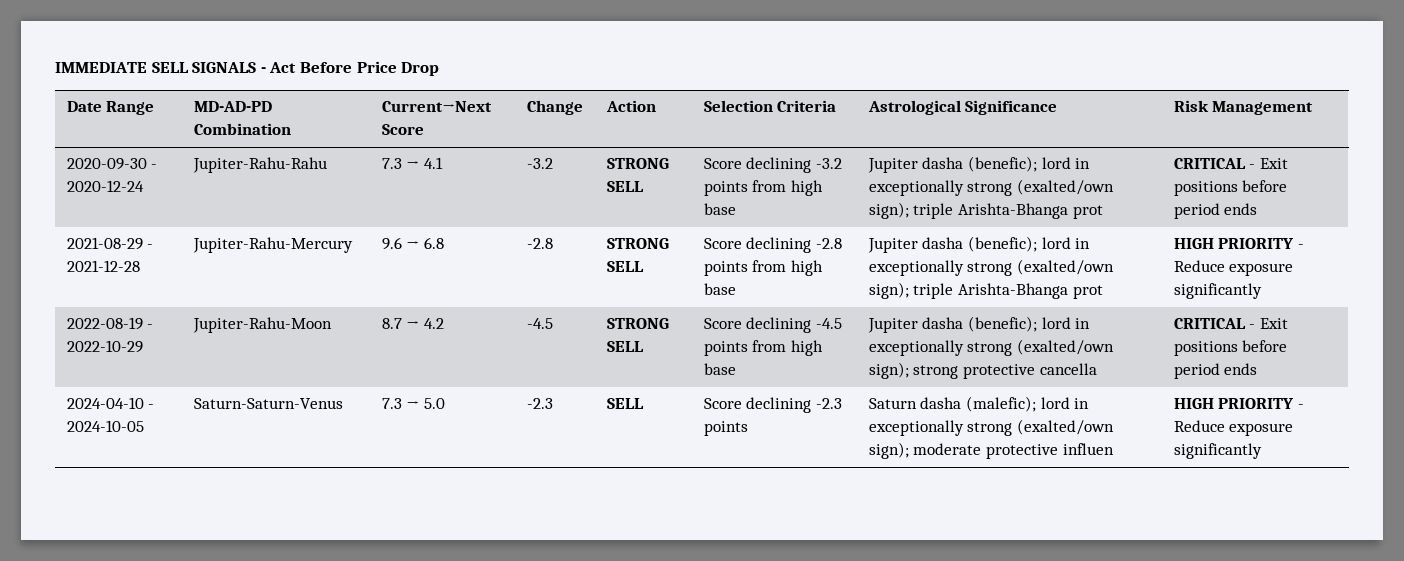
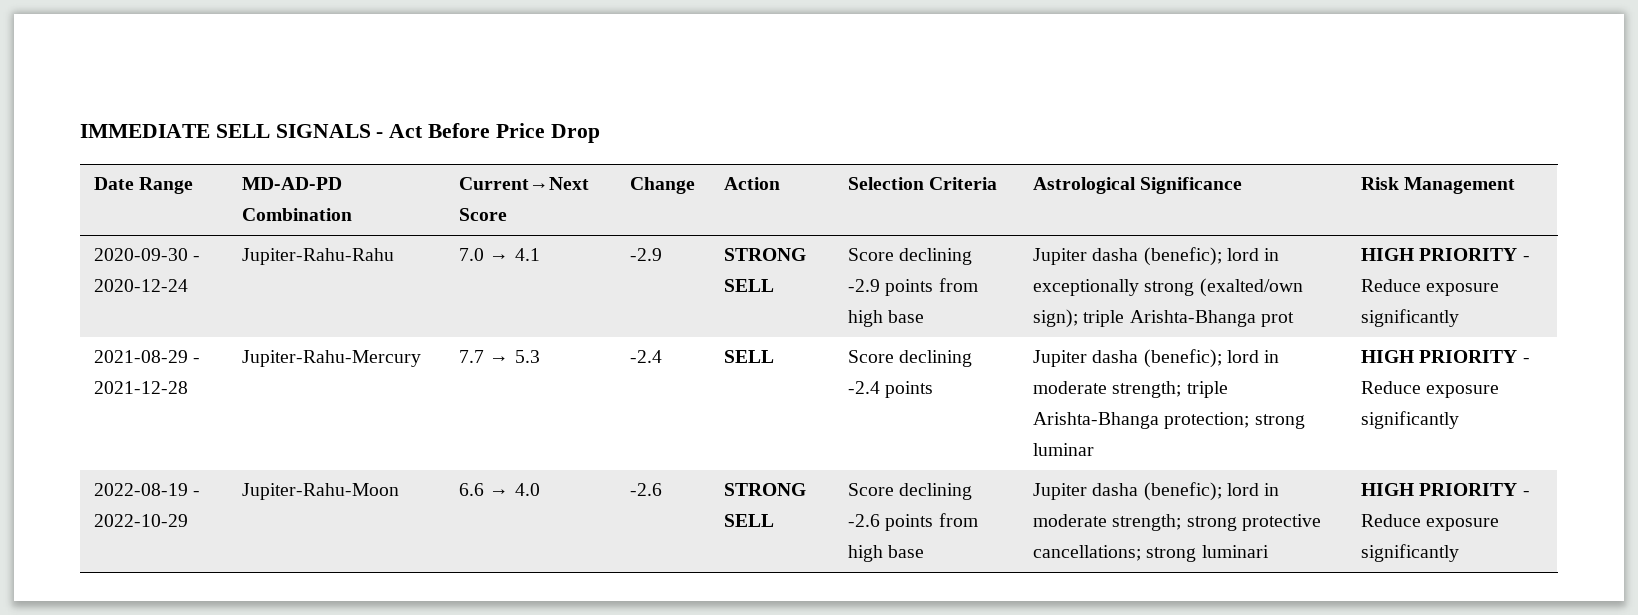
[381,158,402,169] 7.3 -> [459,248,485,261] 7.0
[526,158,553,169] [606,158,669,169] [606,181,644,192] [703,157,842,173] [703,180,823,196] [703,203,736,215] [867,156,1091,173] [868,179,1114,196] [868,202,1103,219] [1173,158,1288,169] [1173,180,1288,196] [1173,203,1258,219] [66,237,154,250] [66,260,140,272] [192,237,353,253] [381,237,444,250] [526,238,553,249] [606,238,669,249] [606,261,644,272] [703,237,842,253] -3.2 | STRONG SELL | Score declining -3.2 points from high base | Jupiter dasha (benefic); lord in exceptionally strong (exalted/own sign); triple Arishta-Bhanga prot | CRITICAL - Exit positions before period ends // 2021-08-29 - 2021-12-28 | Jupiter-Rahu-Mercury | 9.6 → 6.8 | -2.8 | STRONG SELL | Score declining -2.8 -> [630,248,663,261] [724,248,807,261] [724,279,775,292] [848,248,973,265] [848,279,881,292] -2.9 | STRONG SELL | Score declining -2.9
(1262, 291) none -> [94,350,201,363] [94,381,189,394] [242,350,422,367] [459,350,540,363] [630,350,663,363] [724,350,775,363] [848,350,973,367] [848,381,934,398] [1033,349,1280,368] [1033,381,1228,398] [1033,412,1305,429] [1033,443,1095,456] [1361,350,1530,363] [1361,381,1500,398] [1361,411,1460,429] // 2021-08-29 - 2021-12-28 | Jupiter-Rahu-Mercury | 7.7 → 5.3 | -2.4 | SELL | Score declining -2.4 points | Jupiter dasha (benefic); lord in moderate strength; triple Arishta-Bhanga protection; strong luminar | HIGH PRIORITY - Reduce exposure significantly
[381,318,444,329] [526,318,553,329] [606,318,669,329] [606,341,644,352] [703,317,842,333] [703,340,823,356] [703,363,736,375] [867,316,1091,333] [868,339,1114,356] [868,362,1097,379] [1173,318,1288,329] [1173,340,1288,356] [1173,363,1258,379] [66,397,155,409] [66,420,144,432] [193,398,343,409] [381,398,445,409] [526,398,553,409] [606,398,644,409] [703,397,842,413] [703,421,748,436] [868,396,1090,412] [868,419,1114,436] [868,442,1114,459] 8.7 → 4.2 | -4.5 | STRONG SELL | Score declining -4.5 points from high base | Jupiter dasha (benefic); lord in exceptionally strong (exalted/own sign); strong protective cancella | CRITICAL - Exit positions before period ends // 2024-04-10 - 2024-10-05 | Saturn-Saturn-Venus | 7.3 → 5.0 | -2.3 | SELL | Score declining -2.3 points | Saturn dasha (malefic); lord in exceptionally strong (exalted/own sign); moderate protective influen -> [459,483,540,496] [630,483,663,496] [724,483,807,496] [724,514,775,527] [848,483,973,500] [848,513,978,531] [848,545,925,562] [1033,482,1280,501] [1033,514,1321,531] [1033,545,1269,562] 6.6 → 4.0 | -2.6 | STRONG SELL | Score declining -2.6 points from high base | Jupiter dasha (benefic); lord in moderate strength; strong protective cancellations; strong luminari

